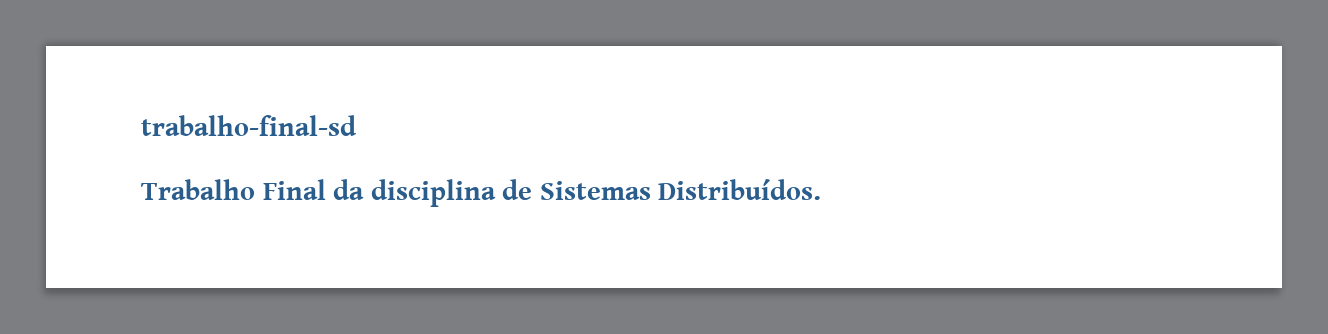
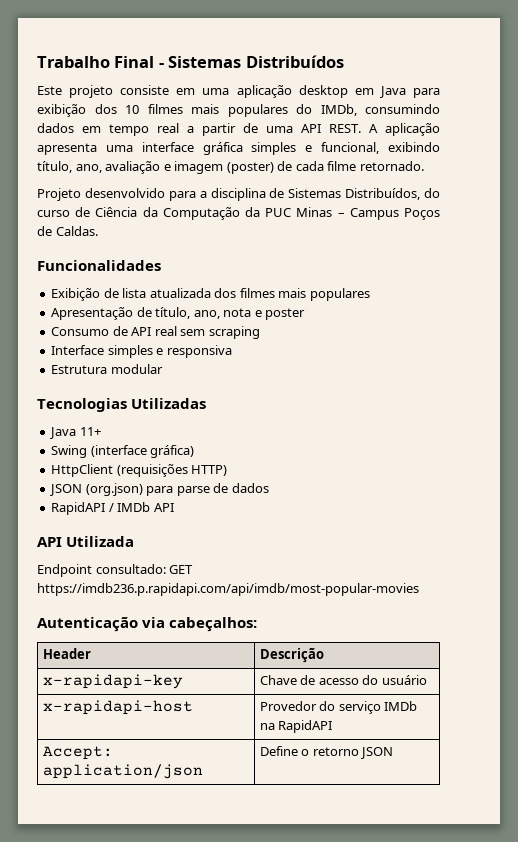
[141,115,357,136] trabalho-final-sd // -> (37, 62) none
[333,179,822,207] da disciplina de Sistemas Distribuídos. -> [158,55,344,68] [37,85,440,98] [37,104,440,117] [37,123,440,136] [37,142,440,155] [37,161,424,174] [37,188,440,201] [37,207,440,220] [37,226,98,236] [37,260,161,271] [51,288,370,301] [51,307,306,320] [51,326,260,339] [51,345,232,358] [51,364,163,374] [37,398,207,412] [49,427,101,439] [51,445,195,458] [51,464,228,477] [49,483,269,496] [51,502,174,515] [37,536,135,547] [37,564,194,577] [37,583,419,596] [37,617,258,632] [42,648,91,659] [259,648,324,663] [42,674,183,689] [259,675,427,685] [42,700,193,715] [259,701,418,714] [259,720,333,733] [42,746,113,760] [42,764,203,779] [259,746,394,759] - Sistemas Distribuídos // Este projeto consiste em uma aplicação desktop em Java para exibição dos 10 filmes mais populares do IMDb, consumindo dados em tempo real a partir de uma API REST. A aplicação apresenta uma interface gráfica simples e funcional, exibindo título, ano, avaliação e imagem (poster) de cada filme retornado. // Projeto desenvolvido para a disciplina de Sistemas Distribuídos, do curso de Ciência da Computação da PUC Minas – Campus Poços de Caldas. // Funcionalidades // Exibição de lista atualizada dos filmes mais populares // Apresentação de título, ano, nota e poster // Consumo de API real sem scraping // Interface simples e responsiva // Estrutura modular // Tecnologias Utilizadas // Java 11+ // Swing (interface gráfica) // HttpClient (requisições HTTP) // JSON (org.json) para parse de dados // RapidAPI / IMDb API // API Utilizada // Endpoint consultado: GET https://imdb236.p.rapidapi.com/api/imdb/most-popular-movies // Autenticação via cabeçalhos: // Header | Descrição // x-rapidapi-key | Chave de acesso do usuário // x-rapidapi-host | Provedor do serviço IMDb na RapidAPI // Accept: application/json | Define o retorno JSON

